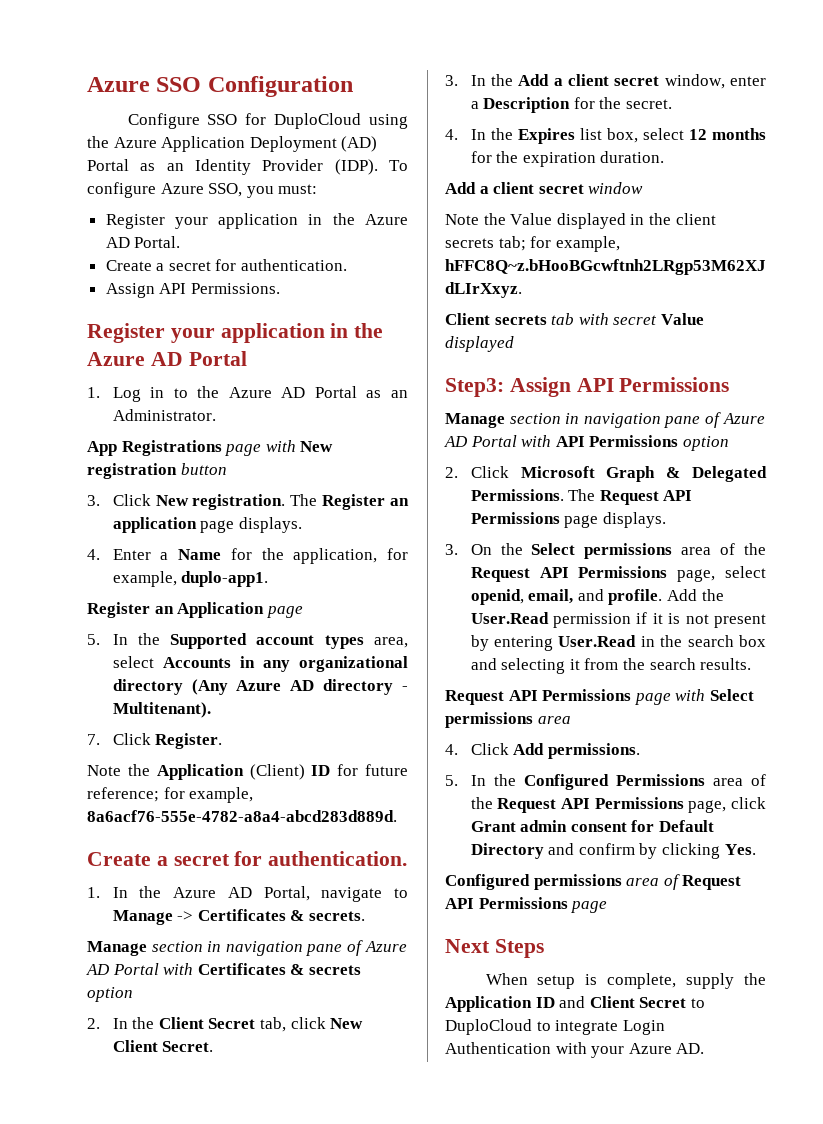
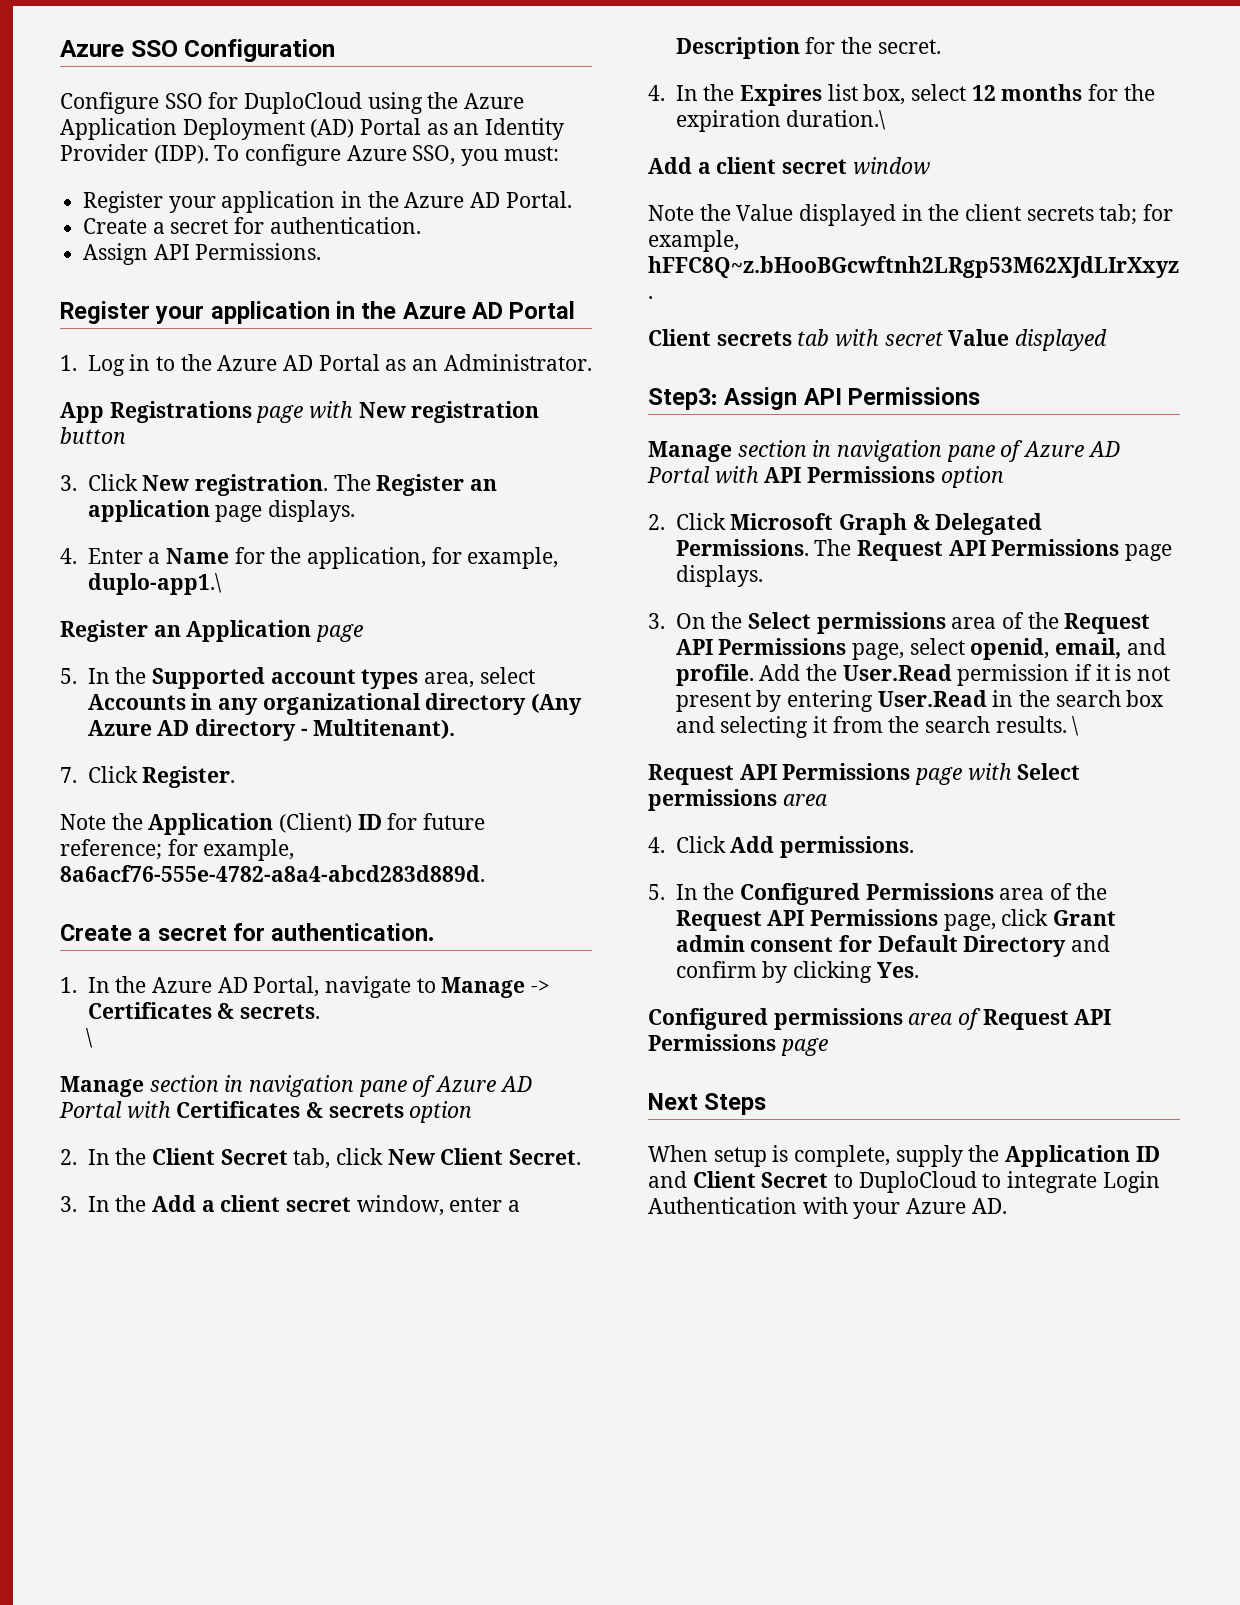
[181,571,269,587] duplo-app1. -> [87,573,222,595] duplo-app1.\
(366, 916) none -> [85,1028,93,1048] // \
[600,151,665,163] duration. -> [786,110,887,130] duration.\
(752, 664) none -> [1072,716,1080,736] \

